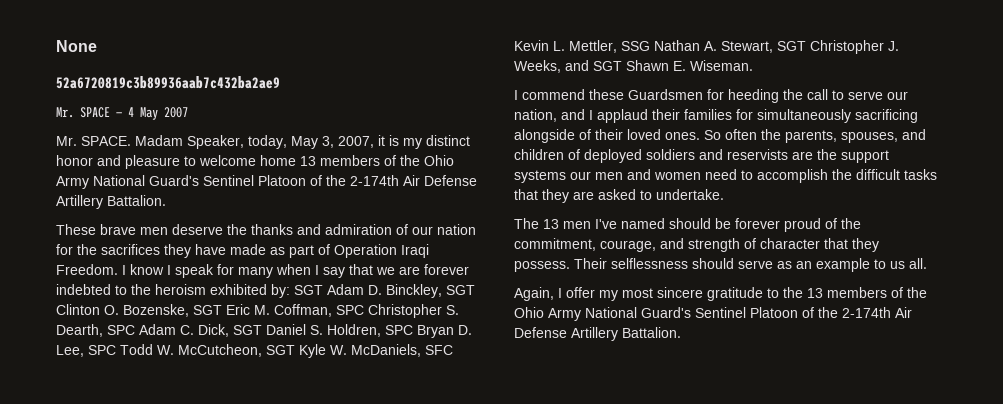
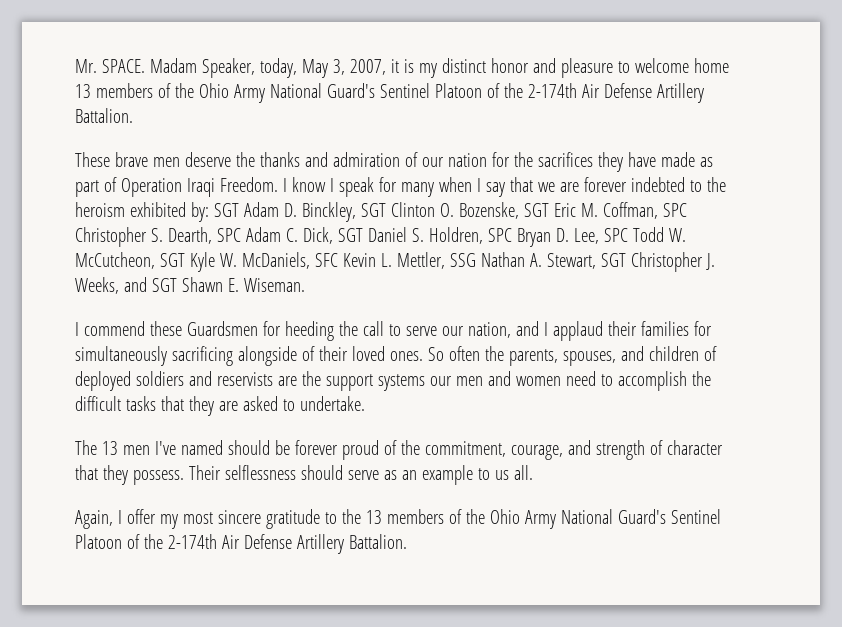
[56,40,97,52] [56,76,280,89] [56,107,188,120] None // 52a6720819c3b89936aab7c432ba2ae9 // Mr. SPACE — 4 May 2007 // -> (75, 66) none

